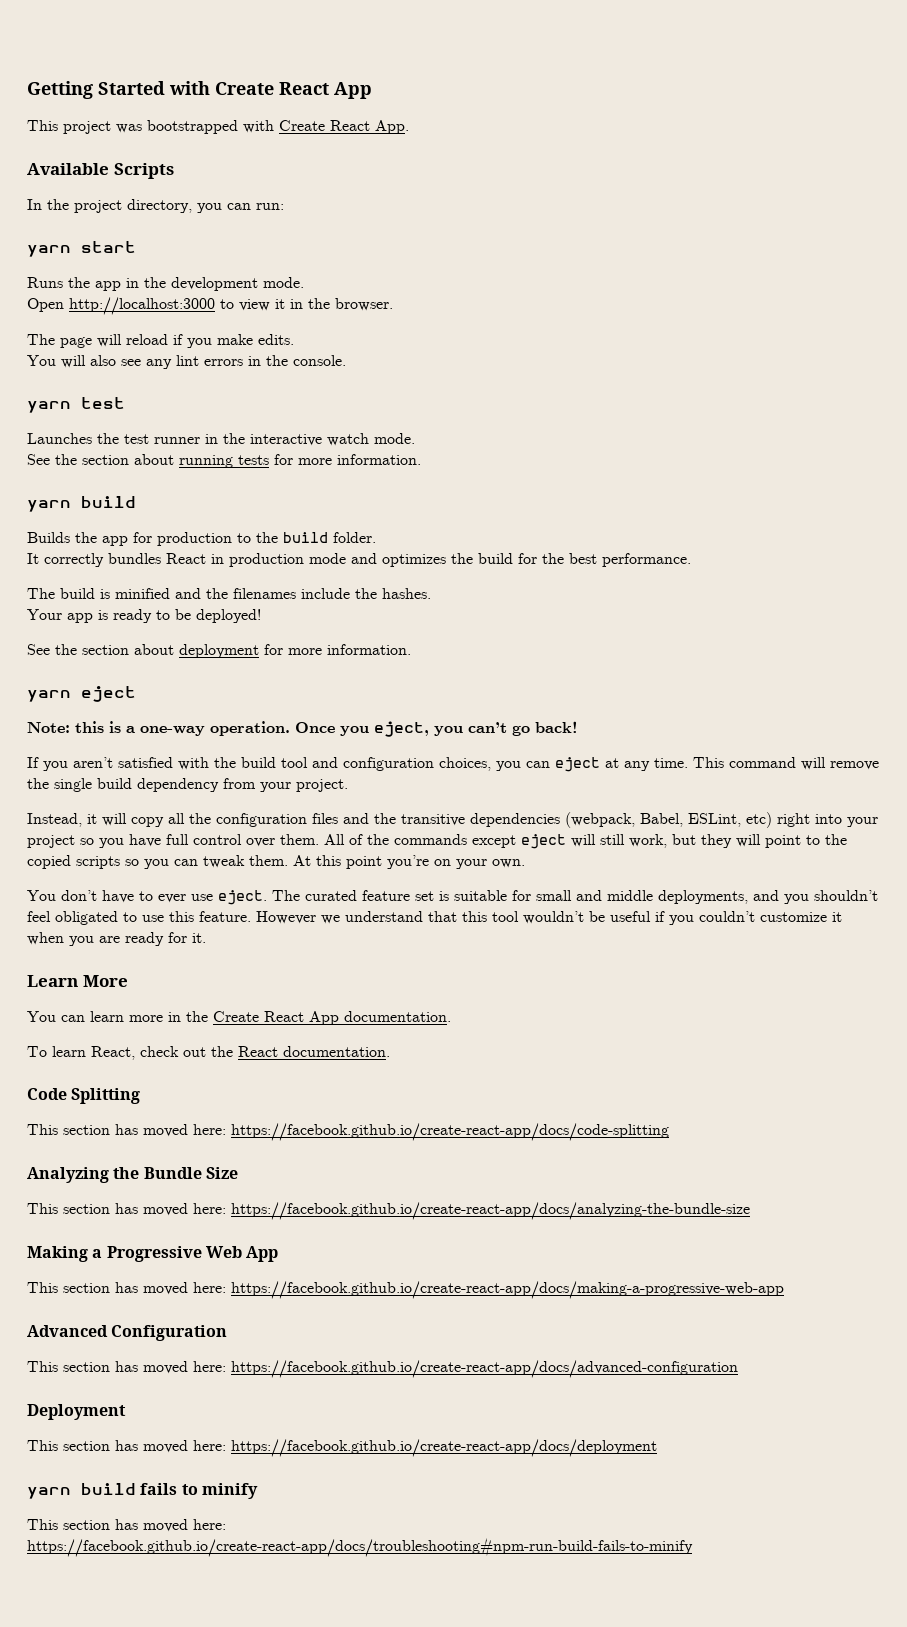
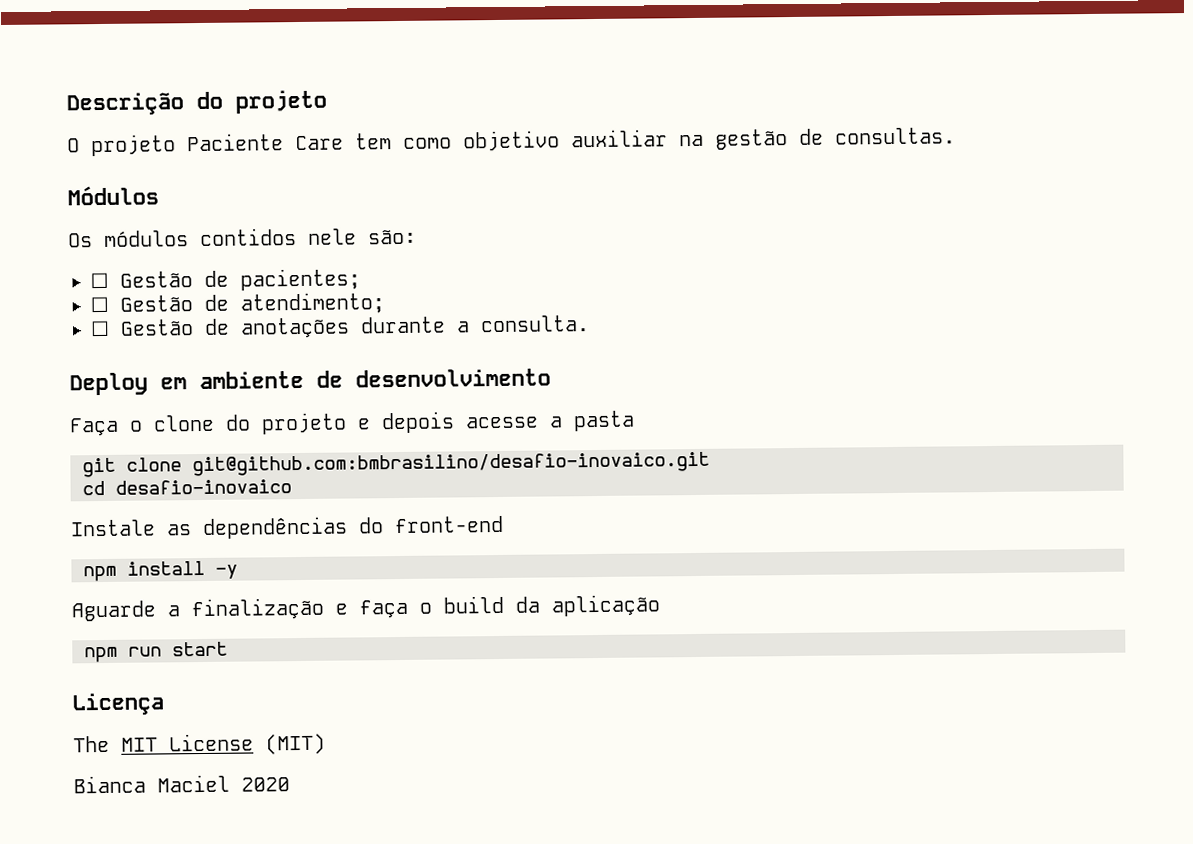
[27,81,372,99] [27,120,409,134] [27,163,174,179] [27,199,284,213] [27,241,136,257] [27,277,304,291] [27,297,393,315] [27,334,294,348] [27,355,346,369] [27,397,125,413] [27,433,415,446] [27,454,421,468] [27,496,136,512] [27,532,376,546] [27,553,691,567] [27,588,431,599] [27,609,261,623] [27,644,411,658] [27,686,136,702] [27,721,578,737] [27,757,879,772] [27,778,348,792] [27,812,878,828] [27,834,847,849] [27,855,525,869] [27,890,878,905] [27,911,842,925] [27,932,206,946] [27,975,128,987] [27,1011,451,1025] [27,1046,390,1060] [27,1088,141,1104] [27,1123,669,1141] [27,1167,238,1183] [27,1202,750,1220] [27,1246,279,1262] [27,1281,784,1299] [27,1325,228,1341] [27,1360,738,1378] [27,1404,126,1420] [27,1439,657,1457] [27,1483,258,1499] [27,1519,226,1532] [27,1537,693,1557] Getting Started with Create React App // This project was bootstrapped with Create React App. // Available Scripts // In the project directory, you can run: // yarn start // Runs the app in the development mode. // Open http://localhost:3000 to view it in the browser. // The page will reload if you make edits. // You will also see any lint errors in the console. // yarn test // Launches the test runner in the interactive watch mode. // See the section about running tests for more information. // yarn build // Builds the app for production to the build folder. // It correctly bundles React in production mode and optimizes the build for the best performance. // The build is minified and the filenames include the hashes. // Your app is ready to be deployed! // See the section about deployment for more information. // yarn eject // Note: this is a one-way operation. Once you eject, you can’t go back! // If you aren’t satisfied with the build tool and configuration choices, you can eject at any time. This command will remove the single build dependency from your project. // Instead, it will copy all the configuration files and the transitive dependencies (webpack, Babel, ESLint, etc) right into your project so you have full control over them. All of the commands except eject will still work, but they will point to the copied scripts so you can tweak them. At this point you’re on your own. // You don’t have to ever use eject. The curated feature set is suitable for small and middle deployments, and you shouldn’t feel obligated to use this feature. However we understand that this tool wouldn’t be useful if you couldn’t customize it when you are ready for it. // Learn More // You can learn more in the Create React App documentation. // To learn React, check out the React documentation. // Code Splitting // This section has moved here: https://facebook.github.io/create-react-app/docs/code-splitting // Analyzing the Bundle Size // This section has moved here: https://facebook.github.io/create-react-app/docs/analyzing-the-bundle-size // Making a Progressive Web App // This section has moved here: https://facebook.github.io/create-react-app/docs/making-a-progressive-web-app // Advanced Configuration // This section has moved here: https://facebook.github.io/create-react-app/docs/advanced-configuration // Deployment // This section has moved here: https://facebook.github.io/create-react-app/docs/deployment // yarn build fails to minify // This section has moved here: https://facebook.github.io/create-react-app/docs/troubleshooting#npm-run-build-fails-to-minify -> [66,89,327,116] [67,127,956,157] [67,185,159,206] [68,228,417,248] [90,268,361,291] [90,292,385,315] [90,315,590,339] [69,368,551,396] [69,410,635,437] [82,451,710,478] [82,479,292,496] [70,515,504,539] [83,560,238,582] [71,594,660,622] [84,641,228,663] [72,692,164,716] [73,733,326,755] [73,774,290,794] Descrição do projeto // O projeto Paciente Care tem como objetivo auxiliar na gestão de consultas. // Módulos // Os módulos contidos nele são: // ☐ Gestão de pacientes; // ☐ Gestão de atendimento; // ☐ Gestão de anotações durante a consulta. // Deploy em ambiente de desenvolvimento // Faça o clone do projeto e depois acesse a pasta // git clone git@github.com:bmbrasilino/desafio-inovaico.git // cd desafio-inovaico // Instale as dependências do front-end // npm install -y // Aguarde a finalização e faça o build da aplicação // npm run start // Licença // The MIT License (MIT) // Bianca Maciel 2020

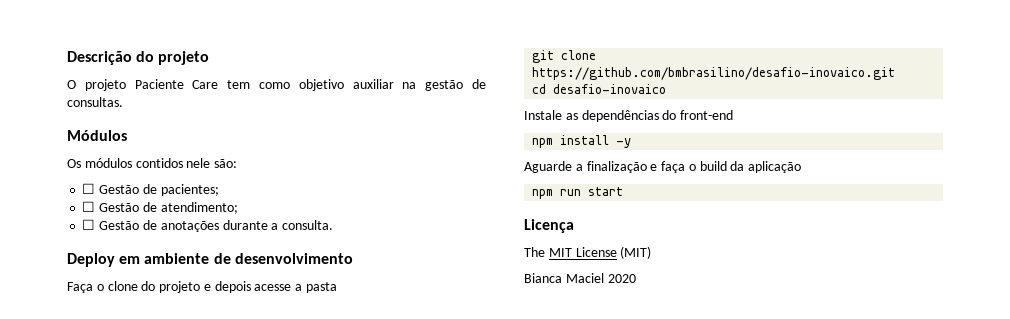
[192,451,710,477] git@github.com:bmbrasilino/desafio-inovaico.git -> [532,67,896,80] https://github.com/bmbrasilino/desafio-inovaico.git

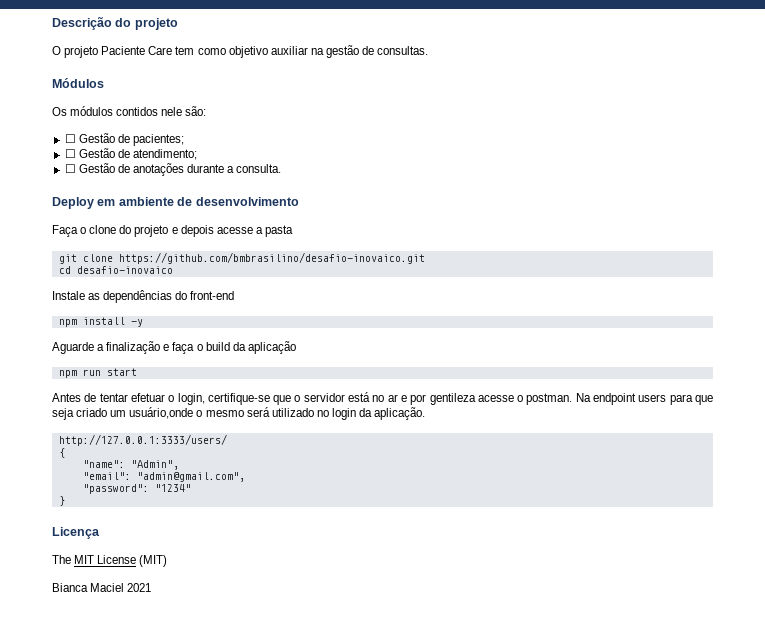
(624, 191) none -> [52,392,713,405] [52,407,426,420] [58,434,227,446] [58,448,65,458] [82,460,179,470] [82,472,245,482] [82,484,191,494] [58,496,65,506] // Antes de tentar efetuar o login, certifique-se que o servidor está no ar e por gentileza acesse o postman. Na endpoint users para que seja criado um usuário,onde o mesmo será utilizado no login da aplicação. // http://127.0.0.1:3333/users/ // { // "name": "Admin", // "email": "admin@gmail.com", // "password": "1234" // }
[607,274,636,283] 2020 -> [127,583,152,592] 2021

